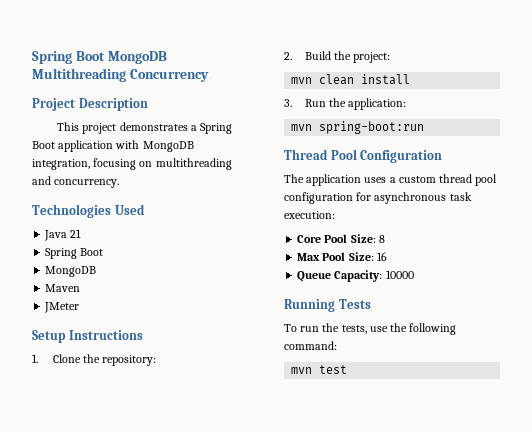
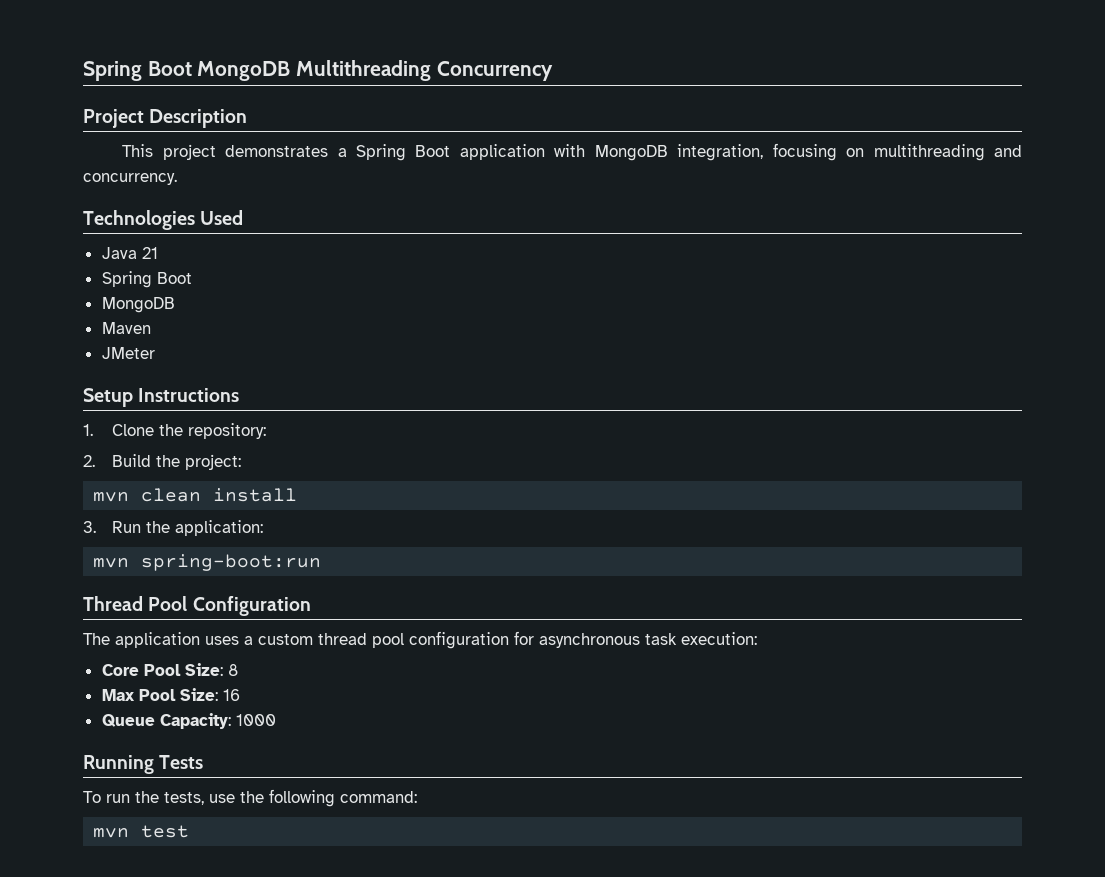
[385,270,414,279] 10000 -> [235,714,276,726] 1000

